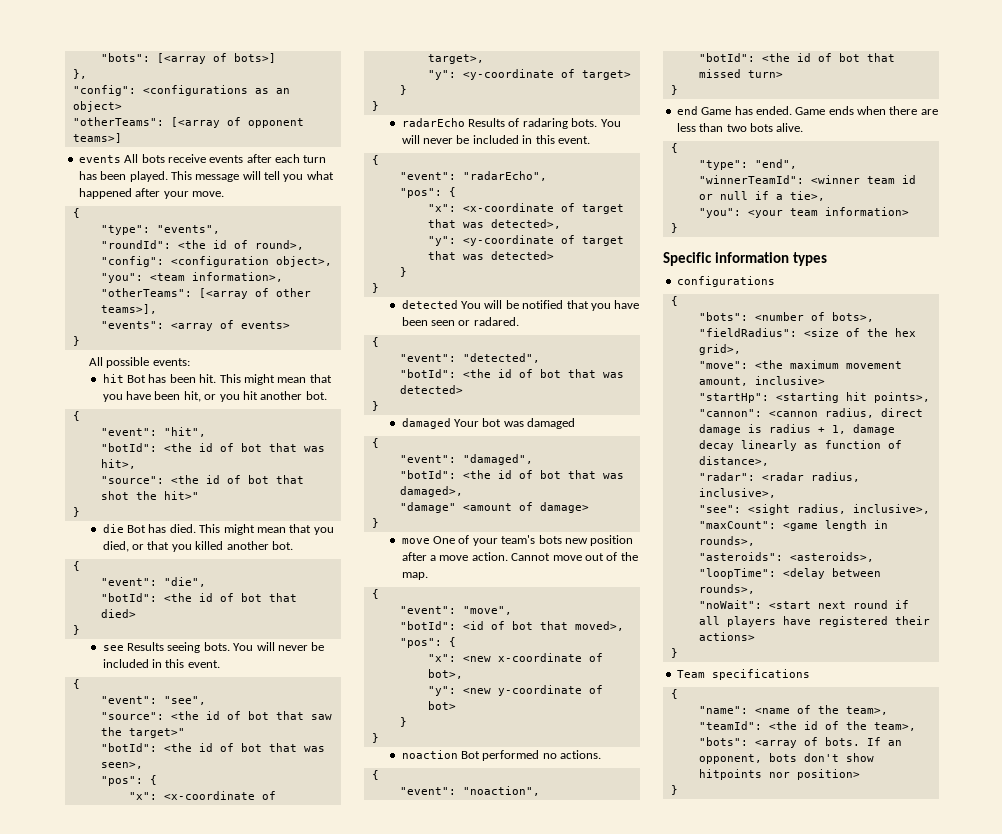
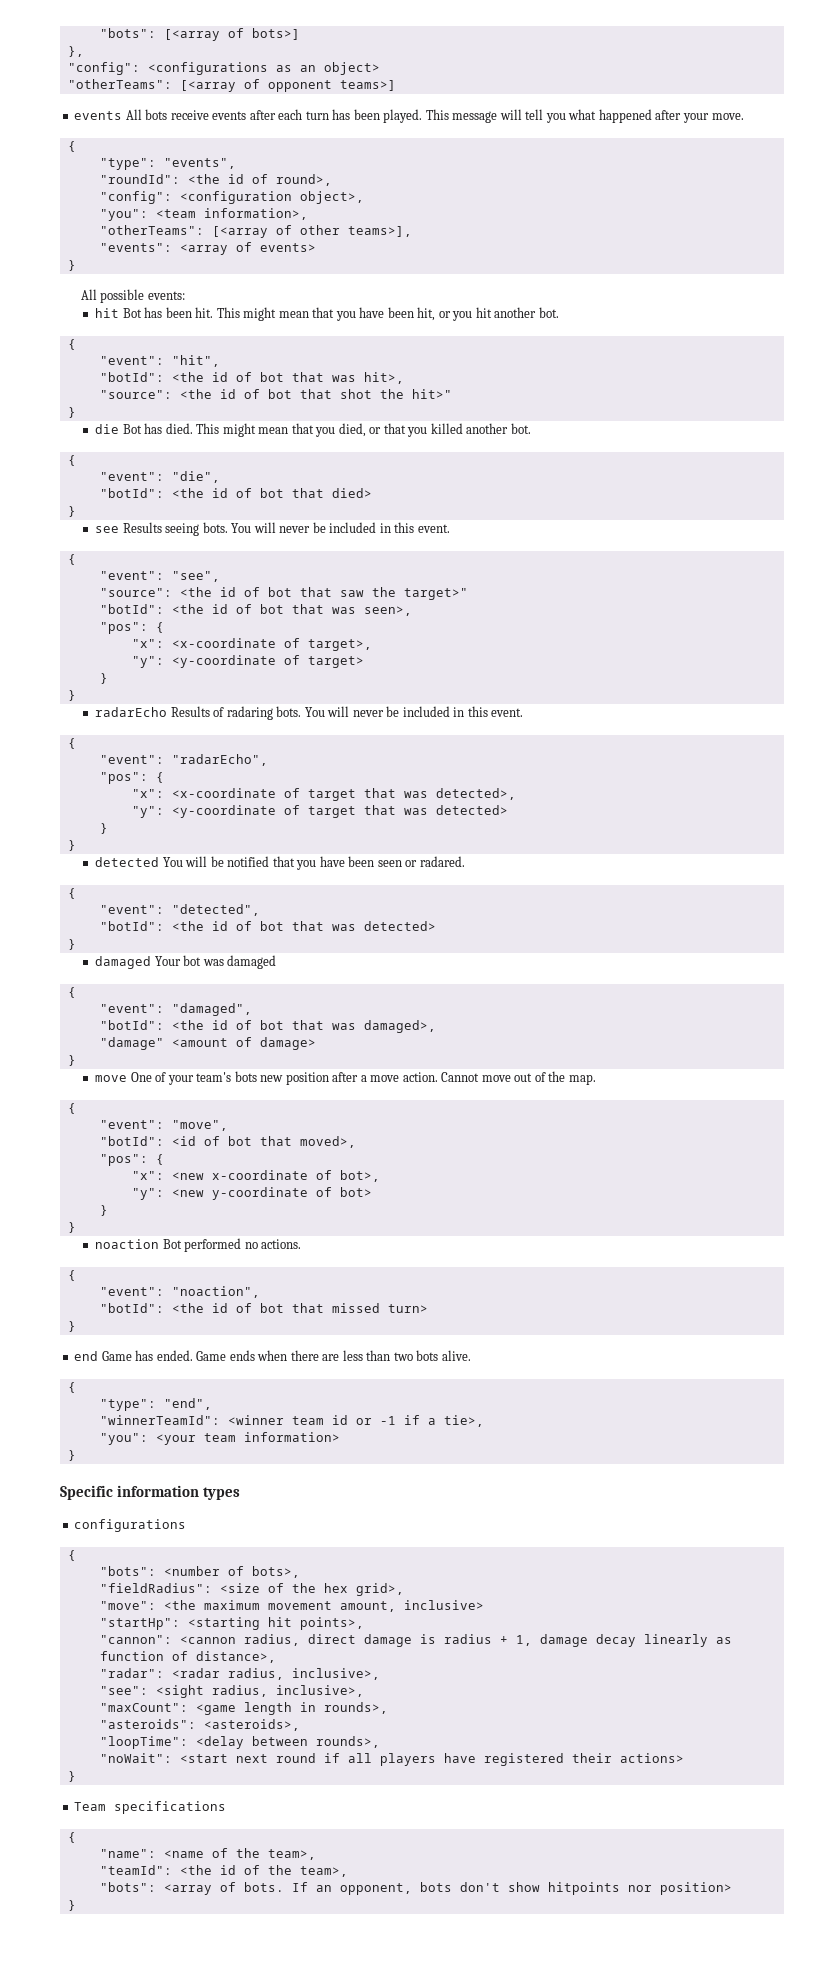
[719,191,748,200] null -> [379,1416,396,1425] -1

